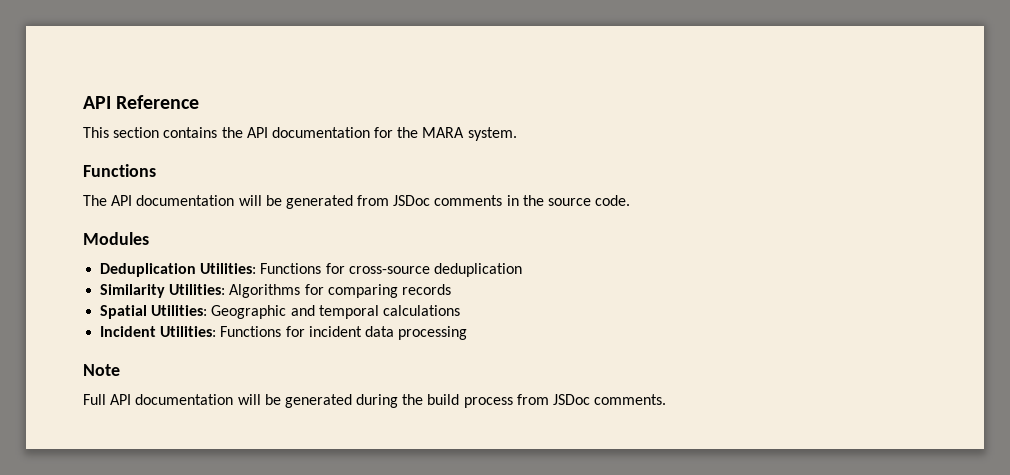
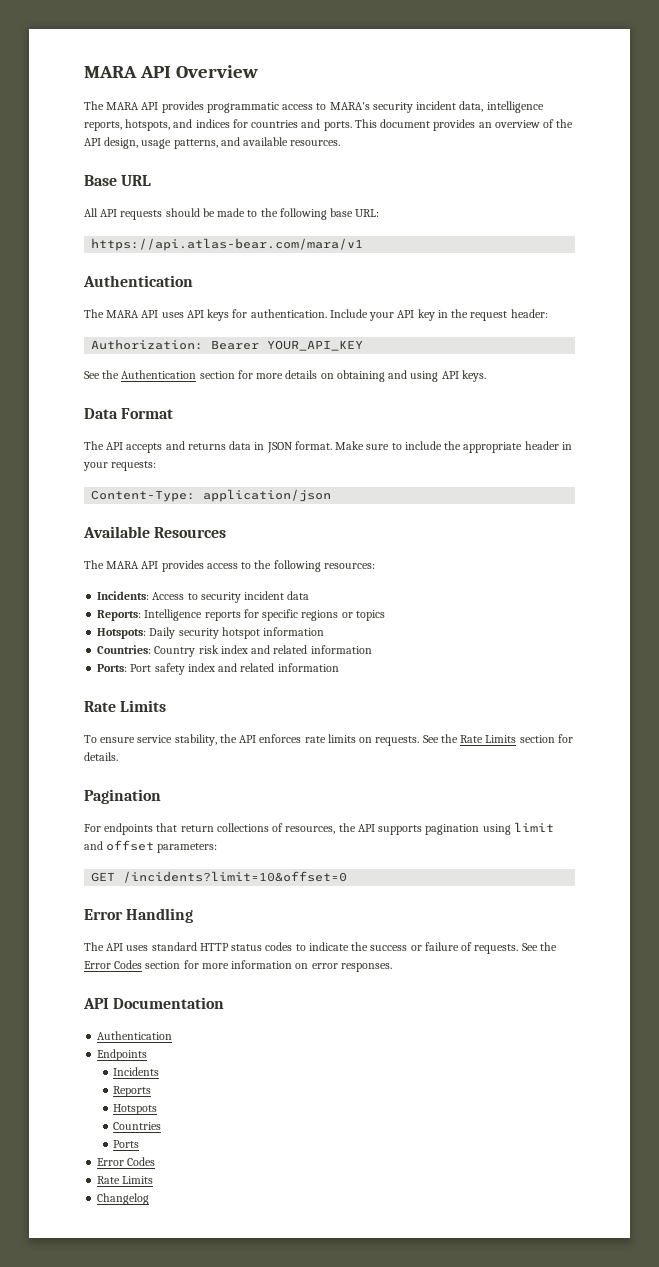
[83,95,200,109] [83,127,517,141] [83,164,156,177] [83,195,631,209] [83,232,149,245] [100,263,522,277] [100,284,451,298] [100,305,460,319] [100,326,468,340] [83,364,120,376] [83,394,667,408] API Reference // This section contains the API documentation for the MARA system. // Functions // The API documentation will be generated from JSDoc comments in the source code. // Modules // Deduplication Utilities: Functions for cross-source deduplication // Similarity Utilities: Algorithms for comparing records // Spatial Utilities: Geographic and temporal calculations // Incident Utilities: Functions for incident data processing // Note // Full API documentation will be generated during the build process from JSDoc comments. -> [84,65,258,78] [84,101,544,113] [84,119,574,131] [84,137,341,149] [84,175,152,186] [84,208,380,220] [91,238,364,251] [83,275,193,287] [84,309,548,321] [91,339,364,351] [84,370,486,382] [84,408,174,419] [84,441,572,453] [83,461,157,471] [91,489,332,502] [83,526,227,538] [84,560,375,572] [97,591,310,603] [97,609,385,621] [97,627,325,639] [97,645,372,657] [97,663,339,675] [84,700,167,712] [84,734,573,746] [84,752,118,761] [84,789,161,804] [84,822,554,835] [84,840,218,853] [91,871,348,883] [84,908,194,923] [84,942,557,954] [84,960,392,972] [83,997,225,1009] [97,1031,173,1040] [97,1049,148,1061] [113,1067,160,1076] [113,1086,152,1097] [113,1104,158,1115] [113,1122,162,1130] [113,1140,140,1148] [97,1157,156,1166] [97,1176,154,1184] [97,1193,150,1205] MARA API Overview // The MARA API provides programmatic access to MARA's security incident data, intelligence reports, hotspots, and indices for countries and ports. This document provides an overview of the API design, usage patterns, and available resources. // Base URL // All API requests should be made to the following base URL: // https://api.atlas-bear.com/mara/v1 // Authentication // The MARA API uses API keys for authentication. Include your API key in the request header: // Authorization: Bearer YOUR_API_KEY // See the Authentication section for more details on obtaining and using API keys. // Data Format // The API accepts and returns data in JSON format. Make sure to include the appropriate header in your requests: // Content-Type: application/json // Available Resources // The MARA API provides access to the following resources: // Incidents: Access to security incident data // Reports: Intelligence reports for specific regions or topics // Hotspots: Daily security hotspot information // Countries: Country risk index and related information // Ports: Port safety index and related information // Rate Limits // To ensure service stability, the API enforces rate limits on requests. See the Rate Limits section for details. // Pagination // For endpoints that return collections of resources, the API supports pagination using limit and offset parameters: // GET /incidents?limit=10&offset=0 // Error Handling // The API uses standard HTTP status codes to indicate the success or failure of requests. See the Error Codes section for more information on error responses. // API Documentation // Authentication // Endpoints // Incidents // Reports // Hotspots // Countries // Ports // Error Codes // Rate Limits // Changelog

